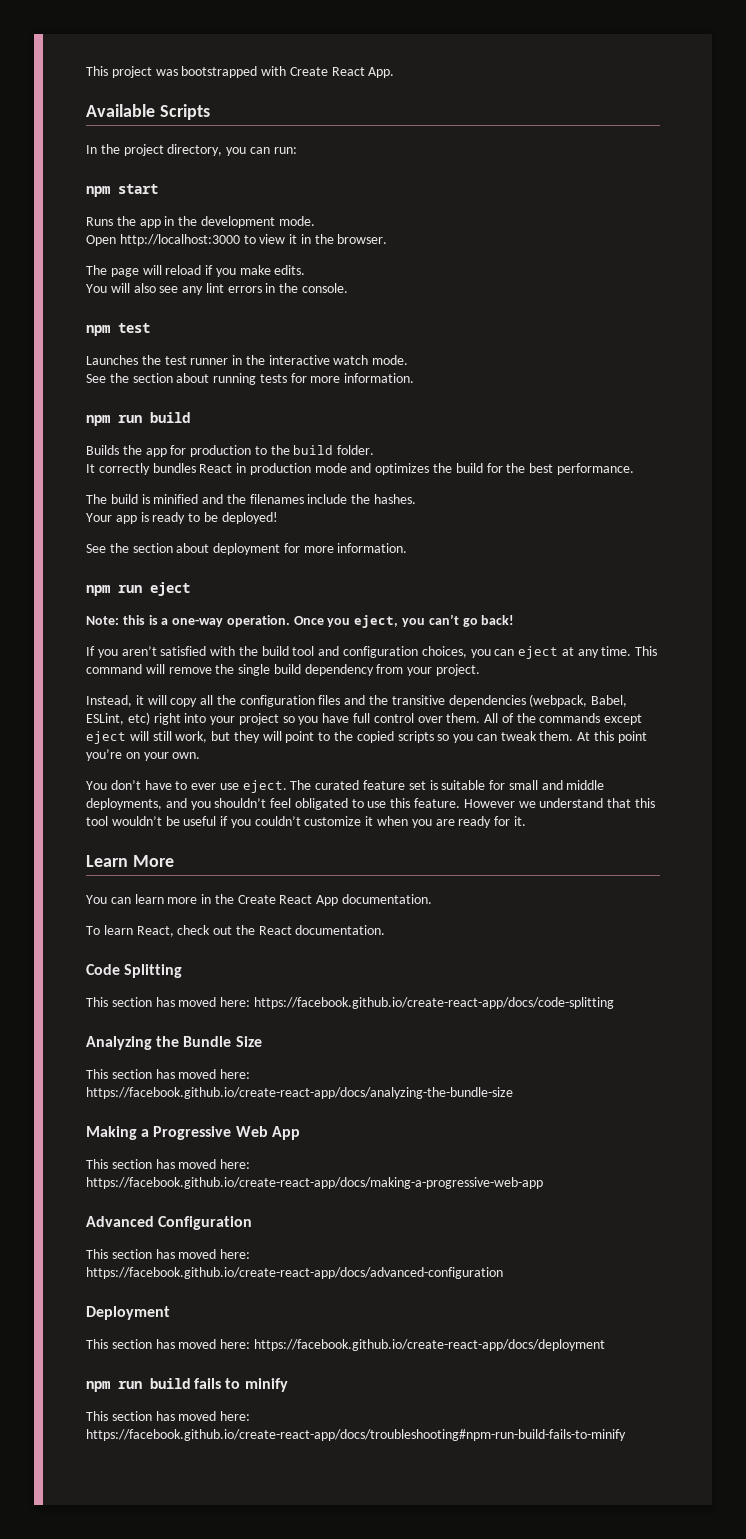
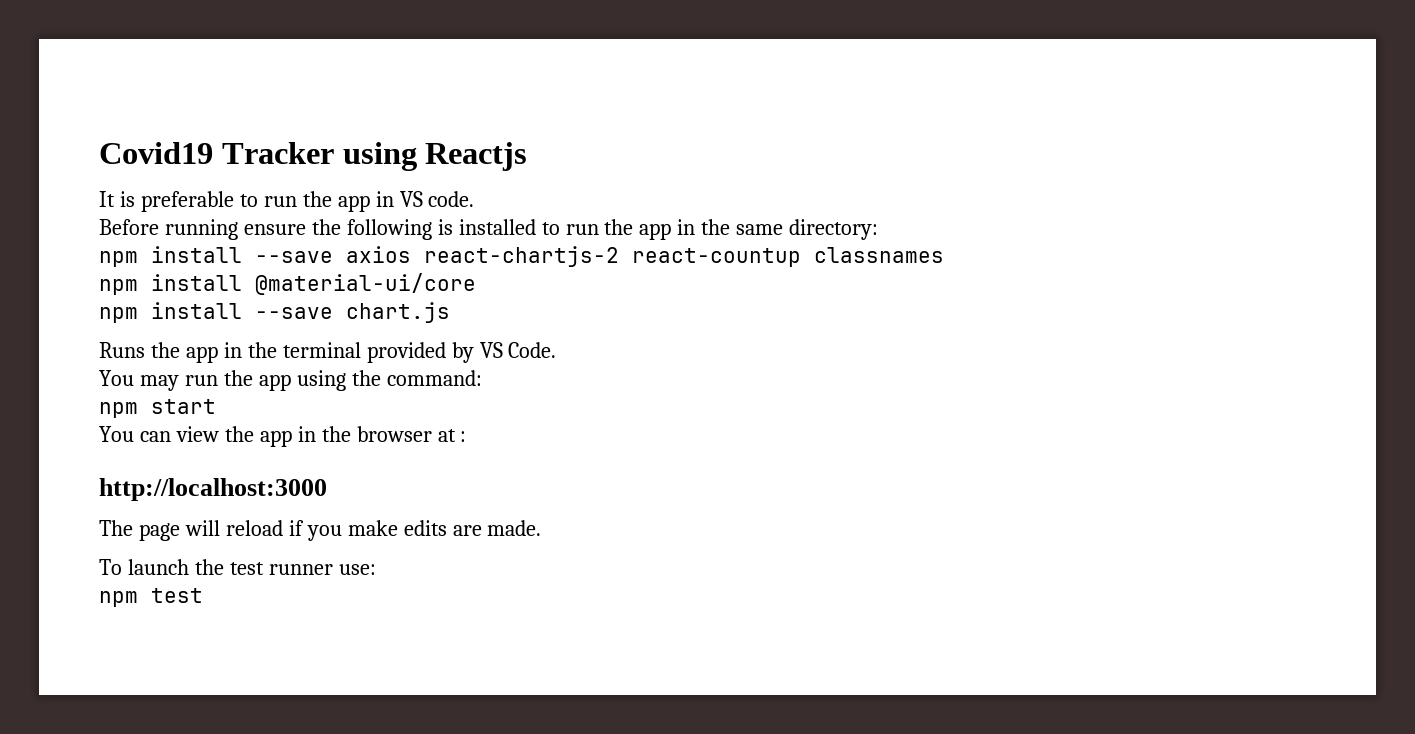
[86,66,395,78] [86,104,210,120] [86,144,297,156] [86,184,158,197] This project was bootstrapped with Create React App. // Available Scripts // In the project directory, you can run: // npm start -> [99,142,528,171] [99,191,475,212] [99,219,879,240] [99,246,944,267] [99,273,476,295] [99,302,450,323] Covid19 Tracker using Reactjs // It is preferable to run the app in VS code. // Before running ensure the following is installed to run the app in the same directory: // npm install --save axios react-chartjs-2 react-countup classnames // npm install @material-ui/core // npm install --save chart.js
[200,216,315,228] [86,234,388,246] development mode. // Open http://localhost:3000 to view it in the browser. -> [282,342,557,363] [99,370,482,391] [99,399,216,418] [99,426,467,447] [99,478,327,501] terminal provided by VS Code. // You may run the app using the command: // npm start // You can view the app in the browser at : // http://localhost:3000
[274,265,306,275] [86,283,349,295] [86,323,150,336] [86,355,409,365] [86,373,415,385] [86,412,190,426] [86,445,375,457] [86,463,634,475] [86,494,417,504] [86,512,278,524] [86,543,408,555] [86,582,190,596] [86,614,515,628] [86,646,658,659] [86,664,481,676] [86,694,628,707] [86,712,643,725] [86,731,647,744] [86,749,201,761] [86,780,605,793] [86,798,655,810] [86,816,526,828] [86,855,174,867] [86,894,433,906] [86,925,386,937] [86,964,183,978] [86,997,614,1009] [86,1036,262,1050] [86,1069,251,1079] [86,1087,513,1099] [86,1126,300,1140] [86,1159,251,1169] [86,1177,543,1189] [86,1216,253,1230] [86,1249,251,1259] [86,1267,503,1279] [86,1306,170,1320] [86,1339,605,1351] [86,1378,288,1392] [86,1411,251,1421] [86,1429,626,1441] edits. // You will also see any lint errors in the console. // npm test // Launches the test runner in the interactive watch mode. // See the section about running tests for more information. // npm run build // Builds the app for production to the build folder. // It correctly bundles React in production mode and optimizes the build for the best performance. // The build is minified and the filenames include the hashes. // Your app is ready to be deployed! // See the section about deployment for more information. // npm run eject // Note: this is a one-way operation. Once you eject, you can’t go back! // If you aren’t satisfied with the build tool and configuration choices, you can eject at any time. This command will remove the single build dependency from your project. // Instead, it will copy all the configuration files and the transitive dependencies (webpack, Babel, ESLint, etc) right into your project so you have full control over them. All of the commands except eject will still work, but they will point to the copied scripts so you can tweak them. At this point you’re on your own. // You don’t have to ever use eject. The curated feature set is suitable for small and middle deployments, and you shouldn’t feel obligated to use this feature. However we understand that this tool wouldn’t be useful if you couldn’t customize it when you are ready for it. // Learn More // You can learn more in the Create React App documentation. // To learn React, check out the React documentation. // Code Splitting // This section has moved here: https://facebook.github.io/create-react-app/docs/code-splitting // Analyzing the Bundle Size // This section has moved here: https://facebook.github.io/create-react-app/docs/analyzing-the-bundle-size // Making a Progressive Web App // This section has moved here: https://facebook.github.io/create-react-app/docs/making-a-progressive-web-app // Advanced Configuration // This section has moved here: https://facebook.github.io/create-react-app/docs/advanced-configuration // Deployment // This section has moved here: https://facebook.github.io/create-react-app/docs/deployment // npm run build fails to minify // This section has moved here: https://facebook.github.io/create-react-app/docs/troubleshooting#npm-run-build-fails-to-minify -> [403,520,542,536] [99,559,376,575] [99,588,203,607] edits are made. // To launch the test runner use: // npm test

